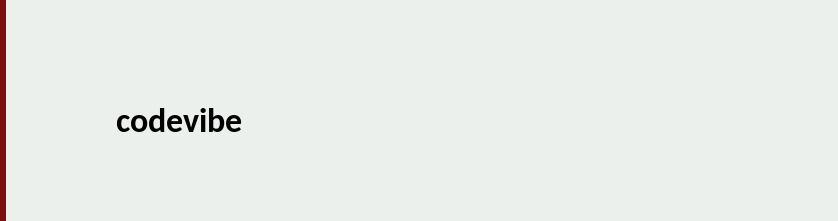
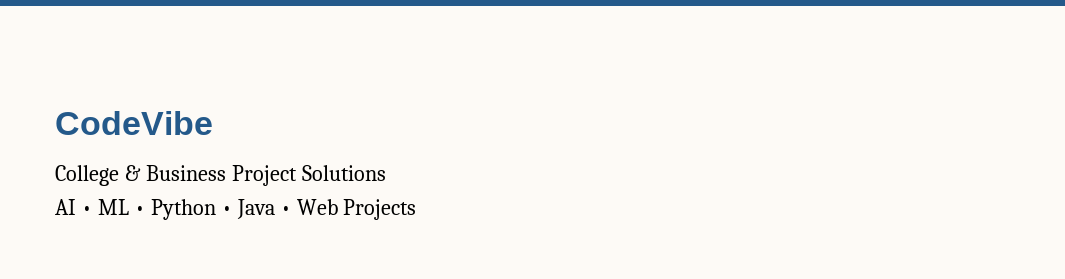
[116,108,242,132] codevibe -> [55,111,213,135] [55,165,386,186] [55,199,417,220] CodeVibe // College & Business Project Solutions // AI • ML • Python • Java • Web Projects

